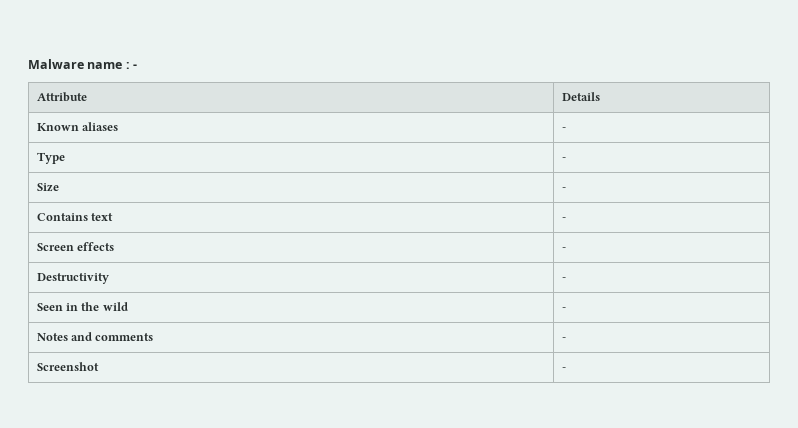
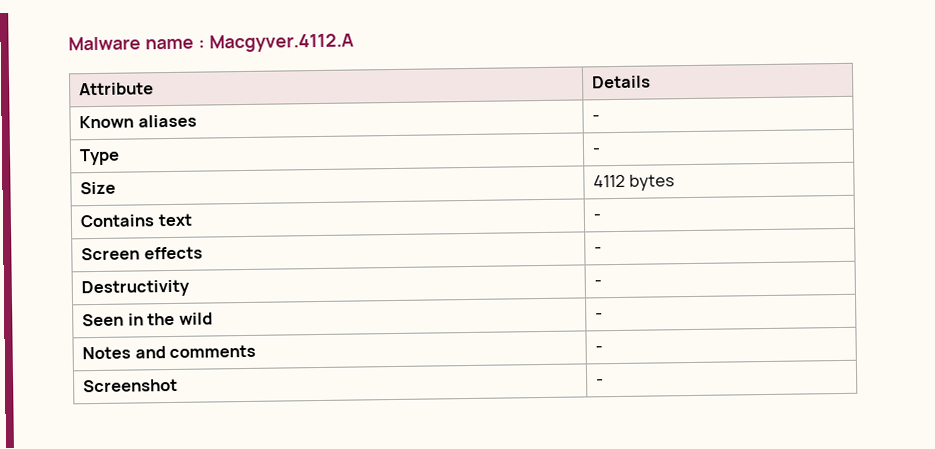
[133,64,138,69] - -> [208,33,354,53] Macgyver.4112.A
[561,187,566,191] - -> [593,174,675,191] 4112 bytes

